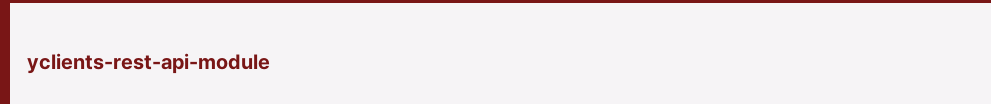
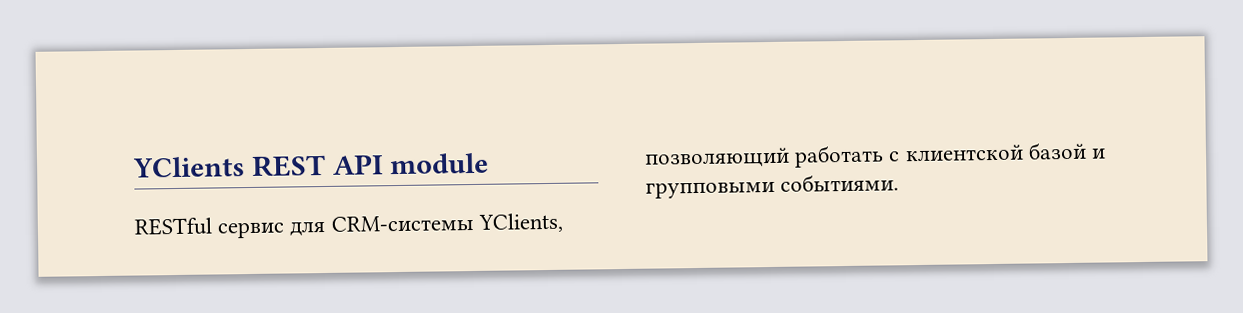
[27,53,270,74] yclients-rest-api-module -> [132,152,490,178] [134,212,564,239] [644,141,1107,169] [645,173,900,199] YClients REST API module // RESTful сервис для CRM-системы YClients, позволяющий работать с клиентской базой и групповыми событиями.

